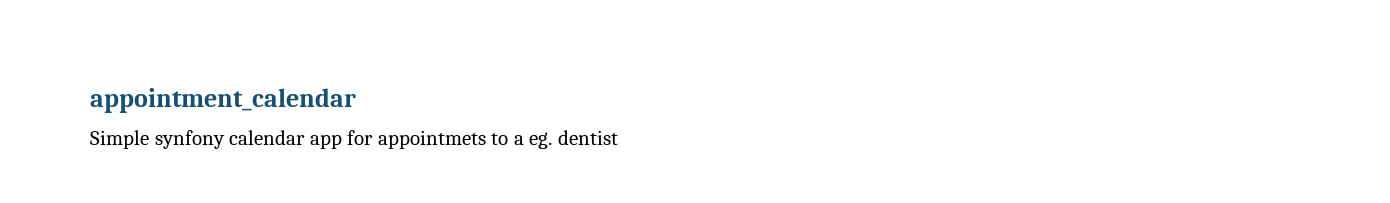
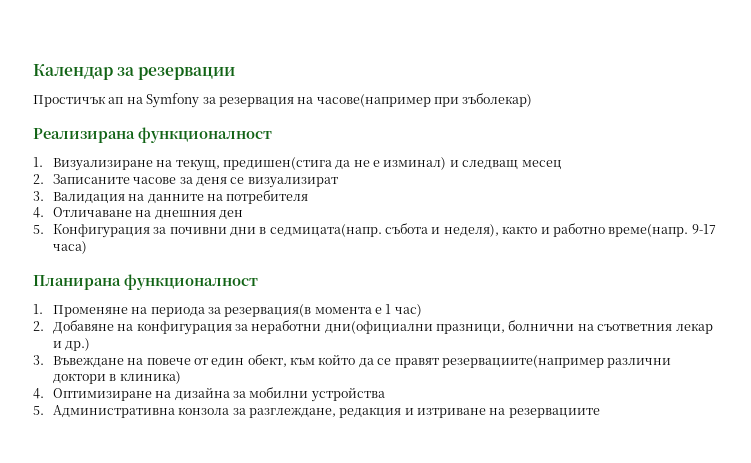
[90,88,356,113] [90,130,618,149] appointment_calendar // Simple synfony calendar app for appointmets to a eg. dentist -> [33,64,236,80] [33,93,533,108] [33,127,272,143] [33,157,562,171] [33,174,338,188] [33,190,309,204] [33,207,243,220] [33,223,716,238] [52,241,87,254] [33,274,258,290] [33,304,422,317] [33,320,713,335] [52,338,91,351] [33,354,672,368] [52,371,181,384] [33,387,385,402] [33,405,600,418] Календар за резервации // Простичък ап на Symfony за резервация на часове(например при зъболекар) // Реализирана функционалност // 1. Визуализиране на текущ, предишен(стига да не е изминал) и следващ месец // 2. Записаните часове за деня се визуализират // 3. Валидация на данните на потребителя // 4. Отличаване на днешния ден // 5. Конфигурация за почивни дни в седмицата(напр. събота и неделя), както и работно време(напр. 9-17 часа) // Планирана функционалност // 1. Променяне на периода за резервация(в момента е 1 час) // 2. Добавяне на конфигурация за неработни дни(официални празници, болнични на съответния лекар и др.) // 3. Въвеждане на повече от един обект, към който да се правят резервациите(например различни доктори в клиника) // 4. Оптимизиране на дизайна за мобилни устройства // 5. Административна конзола за разглеждане, редакция и изтриване на резервациите

